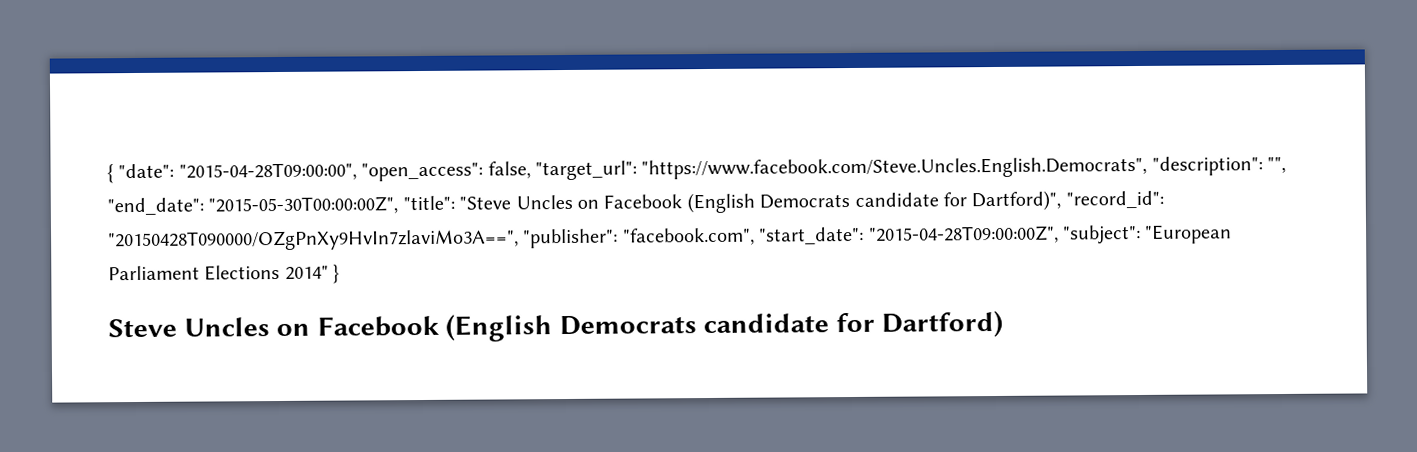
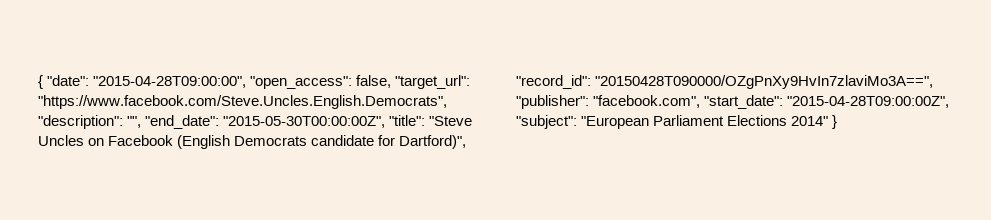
[108,310,1004,342] // Steve Uncles on Facebook (English Democrats candidate for Dartford) -> (838, 122) none

